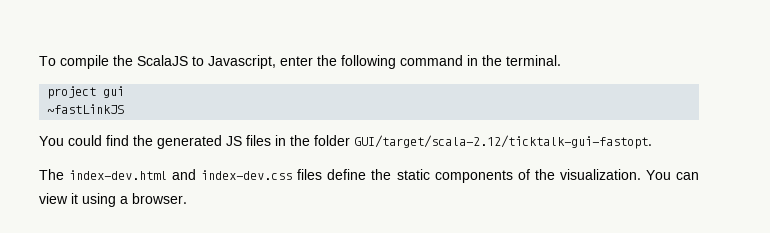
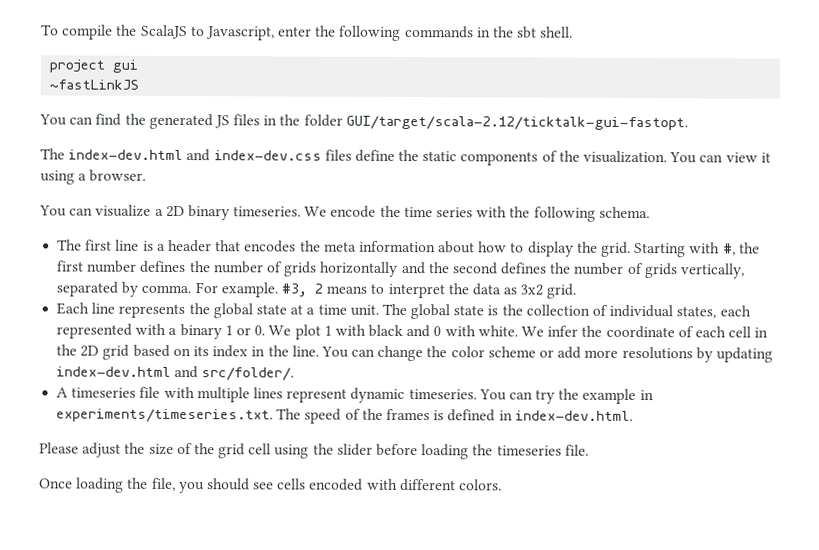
[400,55,561,66] command in the terminal. -> [404,25,574,39] commands in the sbt shell.
[68,135,102,146] could -> [69,116,94,125] can
(187, 198) none -> [39,204,650,222] [57,239,760,258] [57,260,746,279] [56,281,577,299] [56,302,751,320] [56,323,769,340] [56,344,773,363] [56,365,295,381] [56,386,654,404] [56,408,633,424] [39,442,589,460] [39,477,503,494] // You can visualize a 2D binary timeseries. We encode the time series with the following schema. // The first line is a header that encodes the meta information about how to display the grid. Starting with #, the first number defines the number of grids horizontally and the second defines the number of grids vertically, separated by comma. For example. #3, 2 means to interpret the data as 3x2 grid. // Each line represents the global state at a time unit. The global state is the collection of individual states, each represented with a binary 1 or 0. We plot 1 with black and 0 with white. We infer the coordinate of each cell in the 2D grid based on its index in the line. You can change the color scheme or add more resolutions by updating index-dev.html and src/folder/. // A timeseries file with multiple lines represent dynamic timeseries. You can try the example in experiments/timeseries.txt. The speed of the frames is defined in index-dev.html. // Please adjust the size of the grid cell using the slider before loading the timeseries file. // Once loading the file, you should see cells encoded with different colors.

